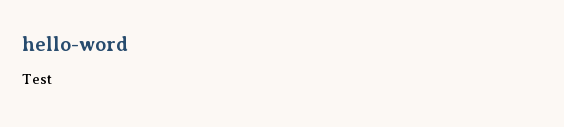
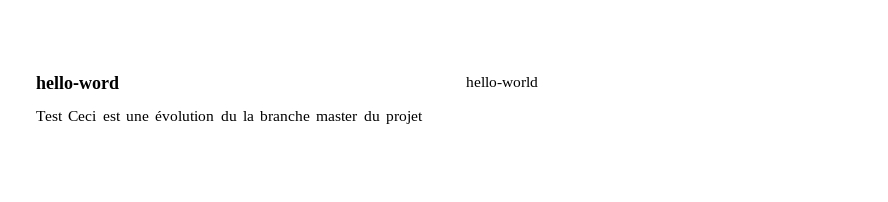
(52, 79) none -> [68,111,424,124] [466,77,538,87] Ceci est une évolution du la branche master du projet hello-world

